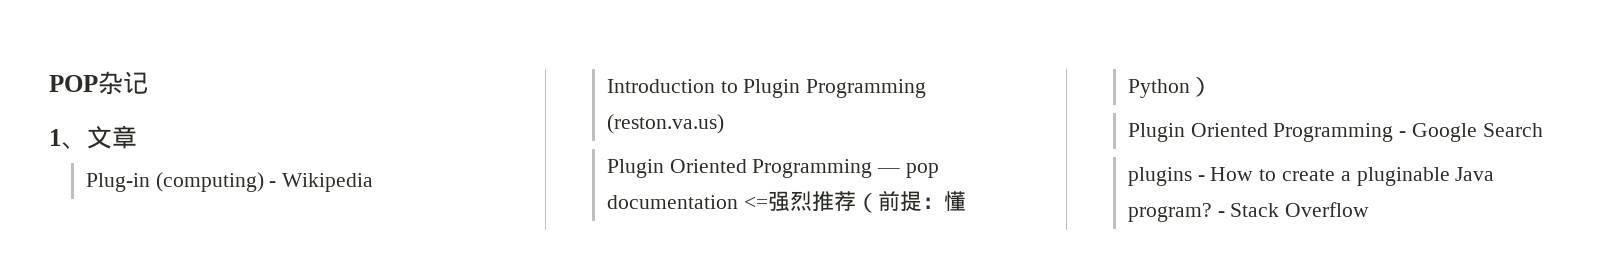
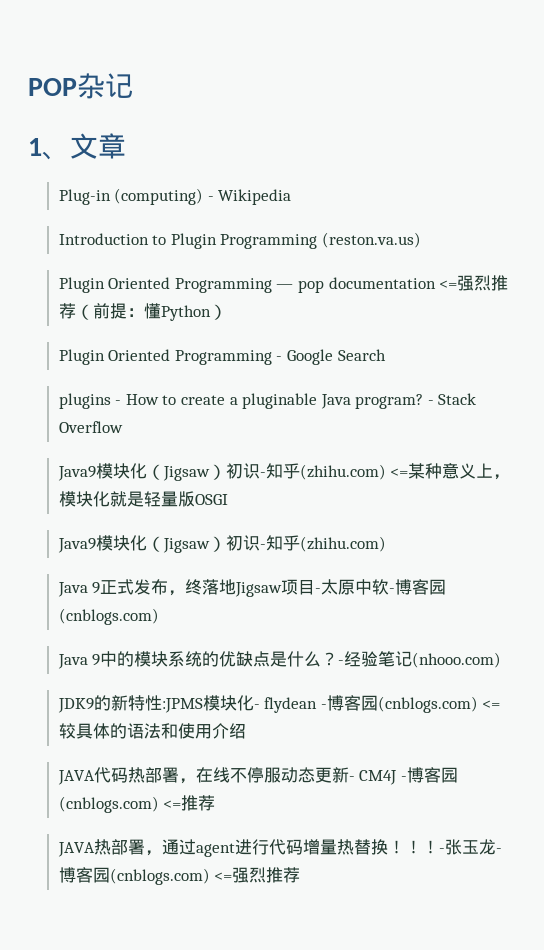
(1370, 209) none -> [57,463,511,481] [58,491,228,507] [57,535,386,553] [57,579,447,597] [58,608,159,625] [57,651,502,669] [57,695,501,713] [58,723,246,739] [57,767,458,785] [58,795,216,813] [57,839,502,857] [58,867,301,885] // Java9模块化（Jigsaw）初识-知乎(zhihu.com) <=某种意义上，模块化就是轻量版OSGI // Java9模块化（Jigsaw）初识-知乎(zhihu.com) // Java 9正式发布，终落地Jigsaw项目-太原中软-博客园(cnblogs.com) // Java 9中的模块系统的优缺点是什么？-经验笔记(nhooo.com) // JDK9的新特性:JPMS模块化- flydean -博客园(cnblogs.com) <=较具体的语法和使用介绍 // JAVA代码热部署，在线不停服动态更新- CM4J -博客园(cnblogs.com) <=推荐 // JAVA热部署，通过agent进行代码增量热替换！！！-张玉龙-博客园(cnblogs.com) <=强烈推荐

